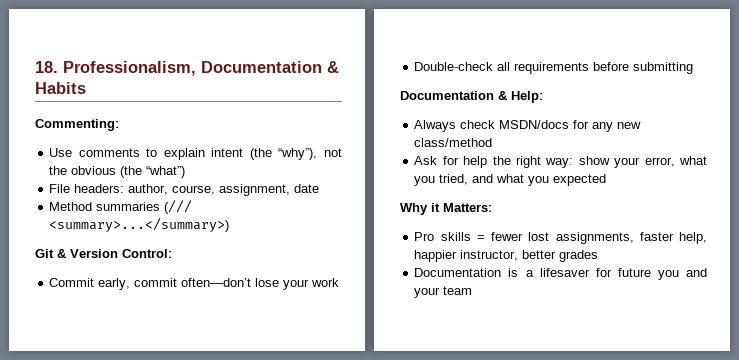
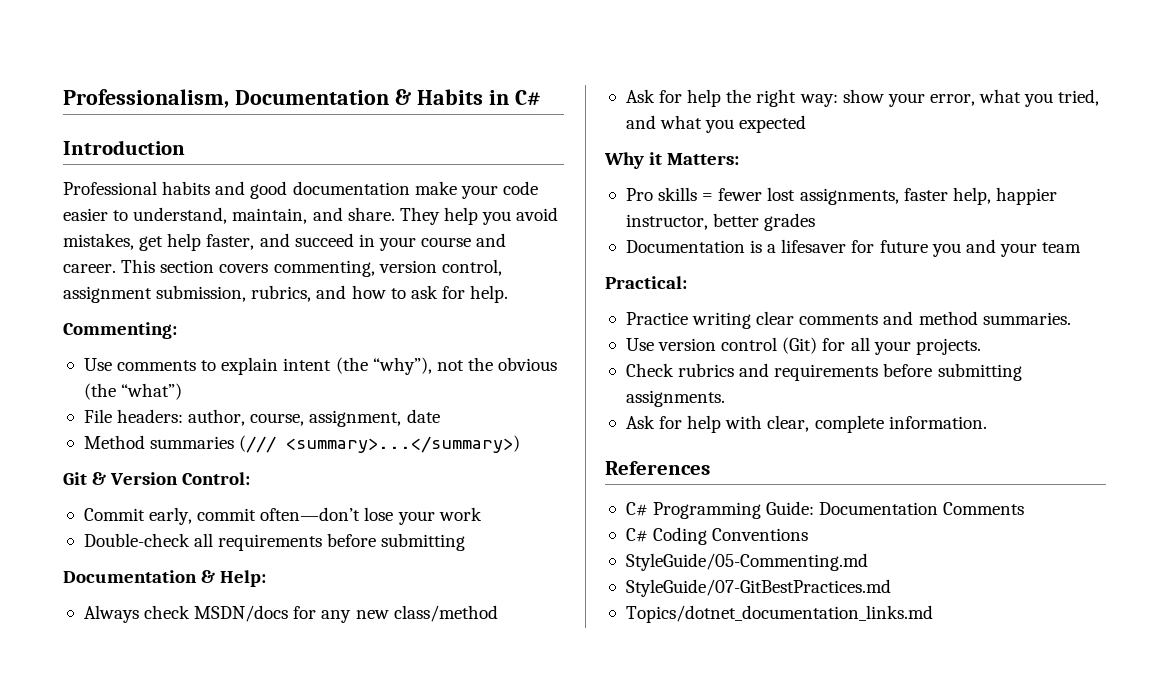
[35,61,58,73] 18. -> (63, 98) none
(86, 88) none -> [488,90,541,106] [63,140,185,155] [63,181,538,199] [63,207,559,225] [63,233,507,251] [63,259,502,277] [63,285,509,303] in C# // Introduction // Professional habits and good documentation make your code easier to understand, maintain, and share. They help you avoid mistakes, get help faster, and succeed in your course and career. This section covers commenting, version control, assignment submission, rubrics, and how to ask for help.
(473, 290) none -> [605,276,687,289] [625,311,1071,329] [625,337,981,355] [625,363,1022,381] [625,390,725,407] [625,415,987,433] [605,461,710,475] [625,501,1025,519] [625,527,809,545] [625,553,868,571] [625,579,891,597] [625,605,933,623] // Practical: // Practice writing clear comments and method summaries. // Use version control (Git) for all your projects. // Check rubrics and requirements before submitting assignments. // Ask for help with clear, complete information. // References // C# Programming Guide: Documentation Comments // C# Coding Conventions // StyleGuide/05-Commenting.md // StyleGuide/07-GitBestPractices.md // Topics/dotnet_documentation_links.md

